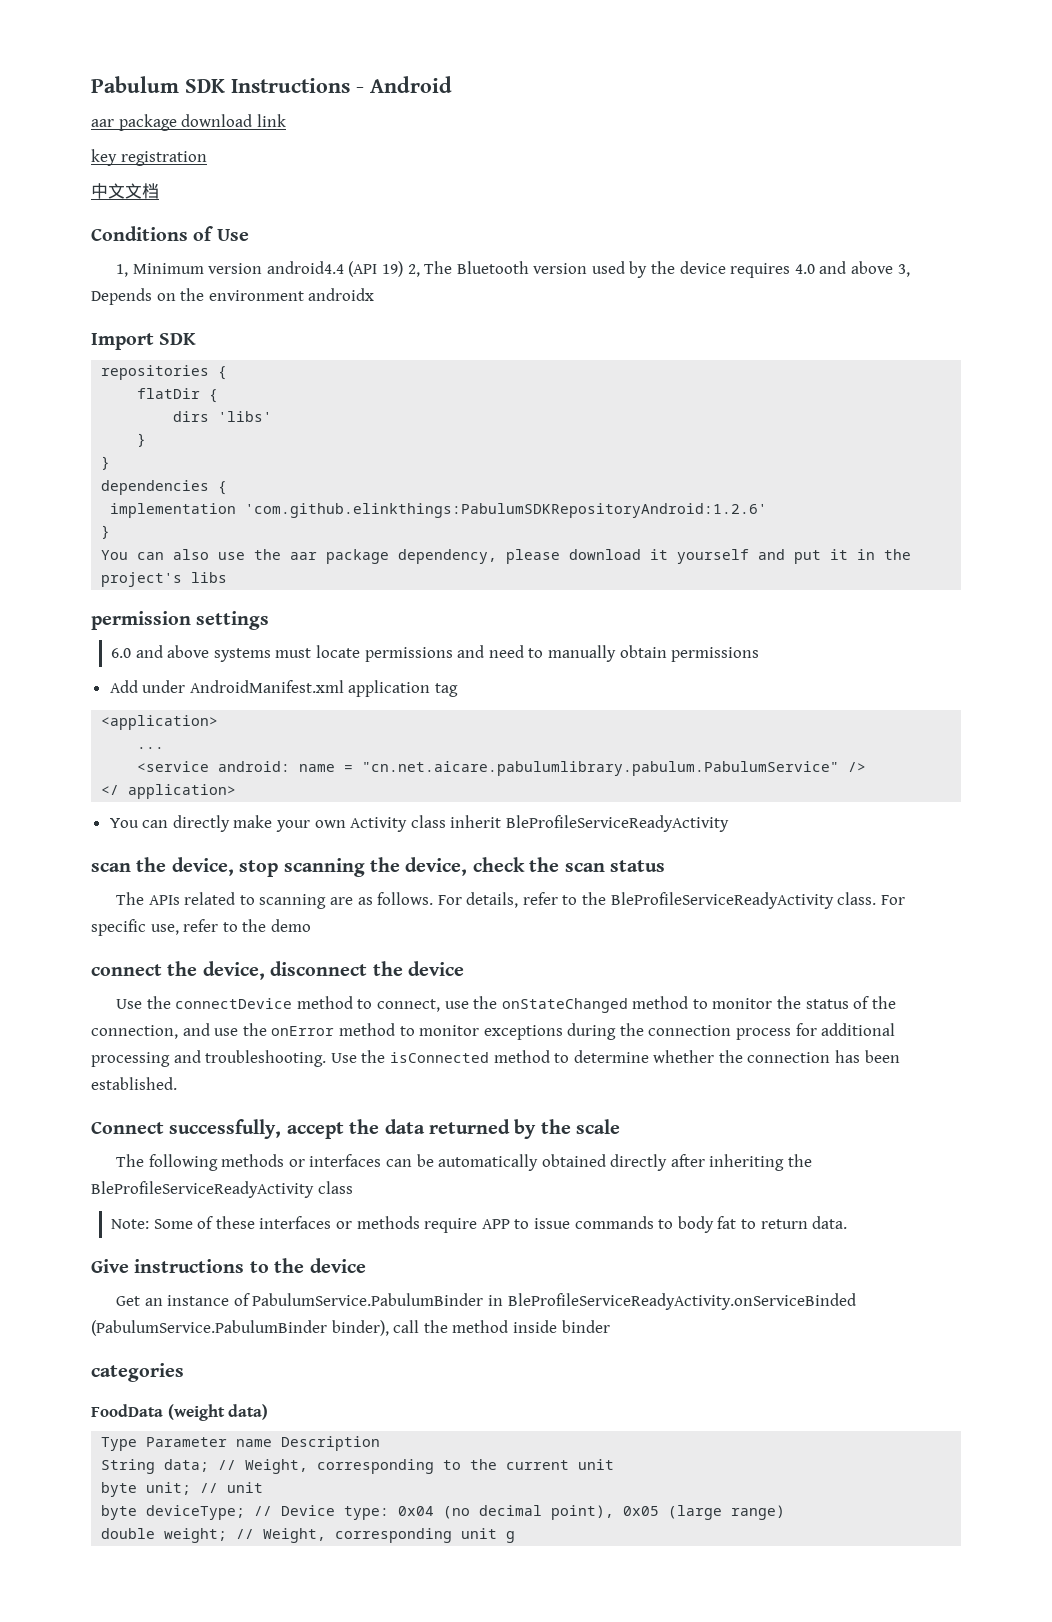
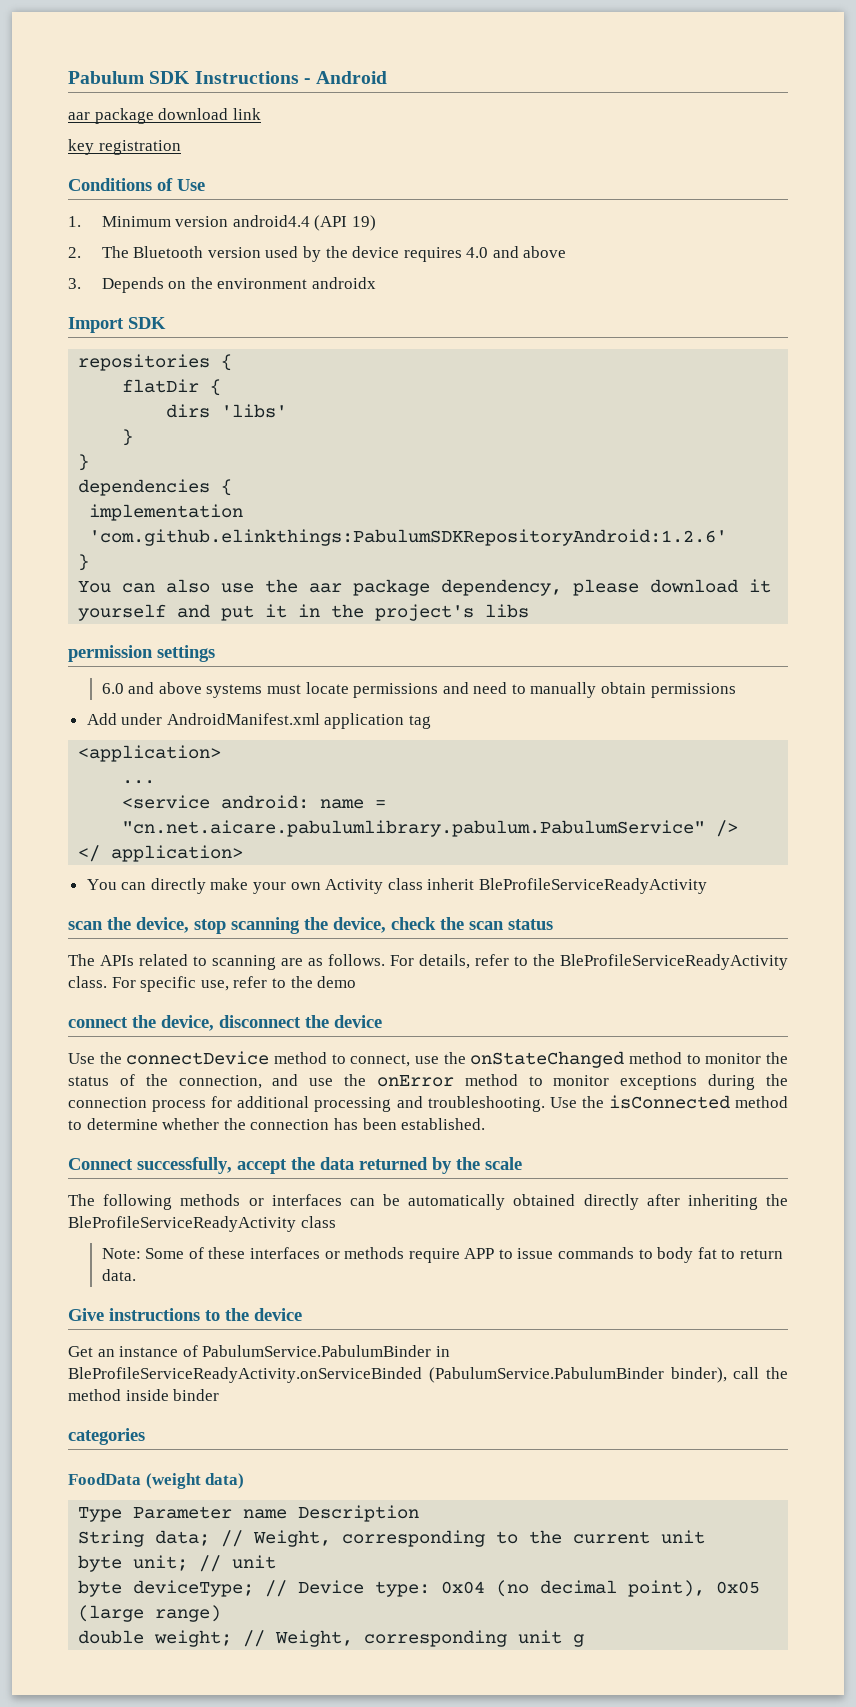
[91,183,159,199] // 中文文档 -> (181, 147) none
[115,264,128,277] 1, -> [68,216,81,227] 1.
[407,264,420,277] 2, -> [68,247,81,258] // 2.
[897,264,910,277] 3, -> [68,278,81,289] // 3.

